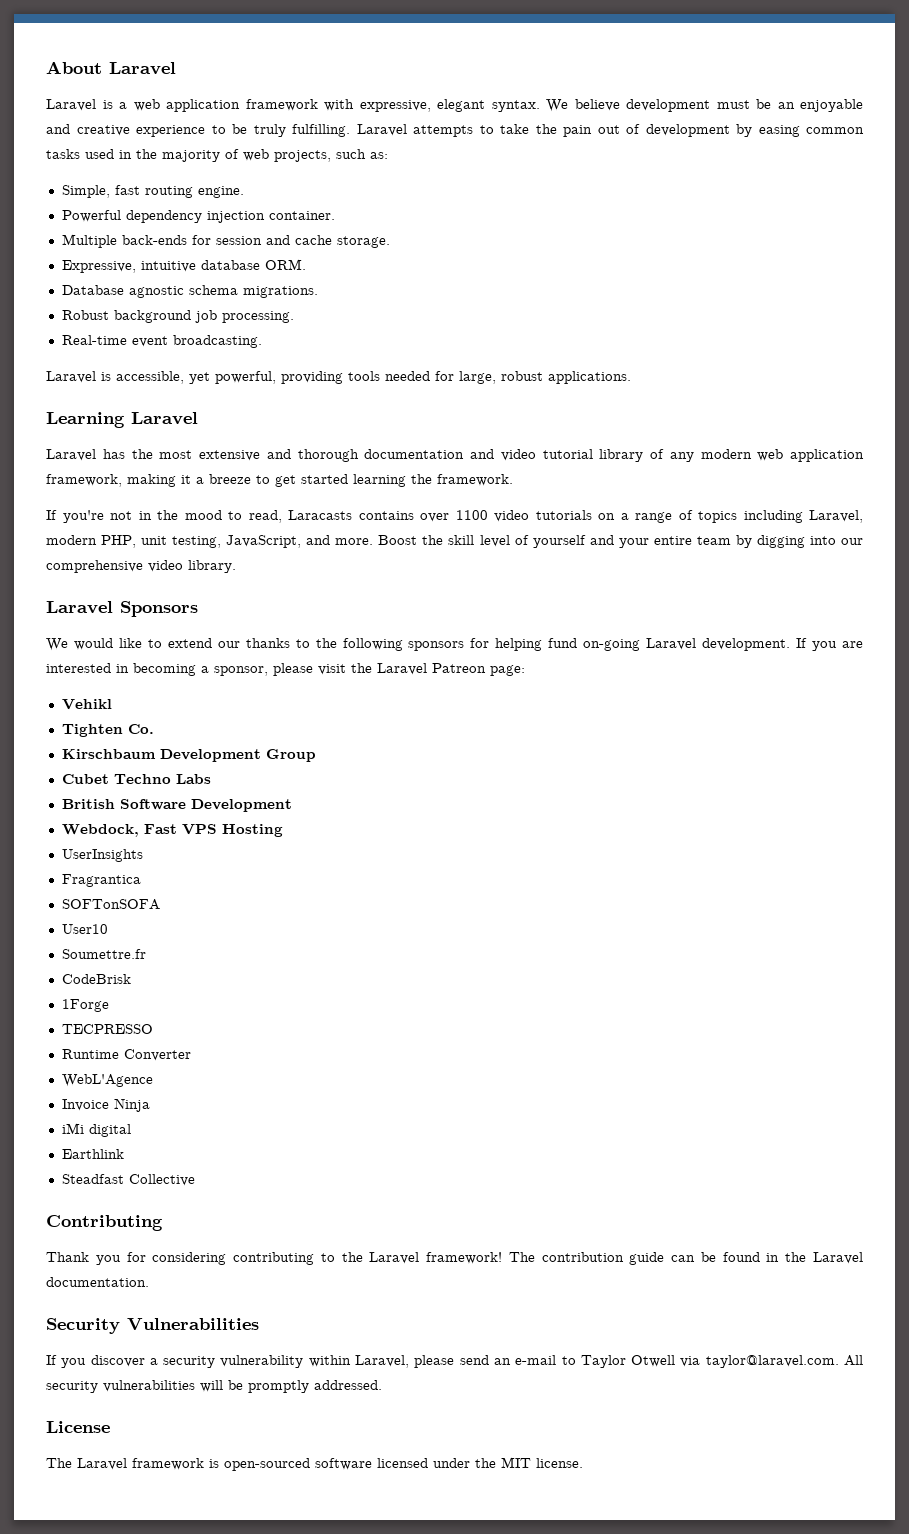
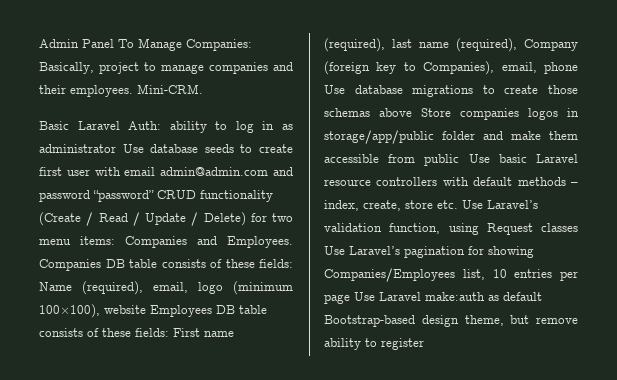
[46,61,176,75] [46,99,863,112] [46,124,864,137] [46,149,388,162] [61,185,244,198] [61,210,335,223] [61,234,390,248] [61,259,306,273] [61,285,318,298] [61,310,294,323] [61,335,262,348] [46,371,631,384] [46,412,198,428] [46,449,864,462] [46,474,513,487] [46,510,863,523] [46,535,863,548] [46,560,236,573] [46,601,198,617] [46,638,863,651] [46,663,525,676] [61,699,112,710] [61,724,154,737] [61,749,316,762] [61,774,211,784] [61,799,292,812] [61,824,283,837] [61,849,143,862] [61,874,141,887] [61,899,160,910] [61,924,108,934] [61,949,146,959] [61,974,131,984] [61,999,109,1012] [61,1024,153,1034] [61,1049,191,1061] [61,1074,153,1087] [61,1098,150,1112] [61,1123,131,1137] [61,1149,124,1159] [61,1174,195,1186] [46,1215,163,1231] [46,1252,863,1265] [46,1277,149,1287] [46,1318,259,1334] [46,1355,863,1368] [46,1380,382,1393] [46,1421,110,1433] [46,1457,583,1471] About Laravel // Laravel is a web application framework with expressive, elegant syntax. We believe development must be an enjoyable and creative experience to be truly fulfilling. Laravel attempts to take the pain out of development by easing common tasks used in the majority of web projects, such as: // Simple, fast routing engine. // Powerful dependency injection container. // Multiple back-ends for session and cache storage. // Expressive, intuitive database ORM. // Database agnostic schema migrations. // Robust background job processing. // Real-time event broadcasting. // Laravel is accessible, yet powerful, providing tools needed for large, robust applications. // Learning Laravel // Laravel has the most extensive and thorough documentation and video tutorial library of any modern web application framework, making it a breeze to get started learning the framework. // If you're not in the mood to read, Laracasts contains over 1100 video tutorials on a range of topics including Laravel, modern PHP, unit testing, JavaScript, and more. Boost the skill level of yourself and your entire team by digging into our comprehensive video library. // Laravel Sponsors // We would like to extend our thanks to the following sponsors for helping fund on-going Laravel development. If you are interested in becoming a sponsor, please visit the Laravel Patreon page: // Vehikl // Tighten Co. // Kirschbaum Development Group // Cubet Techno Labs // British Software Development // Webdock, Fast VPS Hosting // UserInsights // Fragrantica // SOFTonSOFA // User10 // Soumettre.fr // CodeBrisk // 1Forge // TECPRESSO // Runtime Converter // WebL'Agence // Invoice Ninja // iMi digital // Earthlink // Steadfast Collective // Contributing // Thank you for considering contributing to the Laravel framework! The contribution guide can be found in the Laravel documentation. // Security Vulnerabilities // If you discover a security vulnerability within Laravel, please send an e-mail to Taylor Otwell via taylor@laravel.com. All security vulnerabilities will be promptly addressed. // License // The Laravel framework is open-sourced software licensed under the MIT license. -> [39,38,252,51] [39,62,293,74] [39,84,203,97] [39,121,294,133] [39,144,293,153] [39,167,293,176] [39,190,273,202] [39,212,293,226] [39,236,293,248] [39,259,293,271] [39,281,293,295] [39,304,267,318] [39,328,234,337] [324,38,578,52] [324,61,578,75] [324,85,578,97] [324,108,579,120] [324,130,578,144] [324,154,578,166] [324,177,578,186] [324,200,538,211] [324,223,578,235] [324,246,534,258] [324,268,578,282] [324,292,542,304] [324,315,578,327] [324,338,424,350] Admin Panel To Manage Companies: Basically, project to manage companies and their employees. Mini-CRM. // Basic Laravel Auth: ability to log in as administrator Use database seeds to create first user with email admin@admin.com and password “password” CRUD functionality (Create / Read / Update / Delete) for two menu items: Companies and Employees. Companies DB table consists of these fields: Name (required), email, logo (minimum 100×100), website Employees DB table consists of these fields: First name (required), last name (required), Company (foreign key to Companies), email, phone Use database migrations to create those schemas above Store companies logos in storage/app/public folder and make them accessible from public Use basic Laravel resource controllers with default methods – index, create, store etc. Use Laravel’s validation function, using Request classes Use Laravel’s pagination for showing Companies/Employees list, 10 entries per page Use Laravel make:auth as default Bootstrap-based design theme, but remove ability to register

